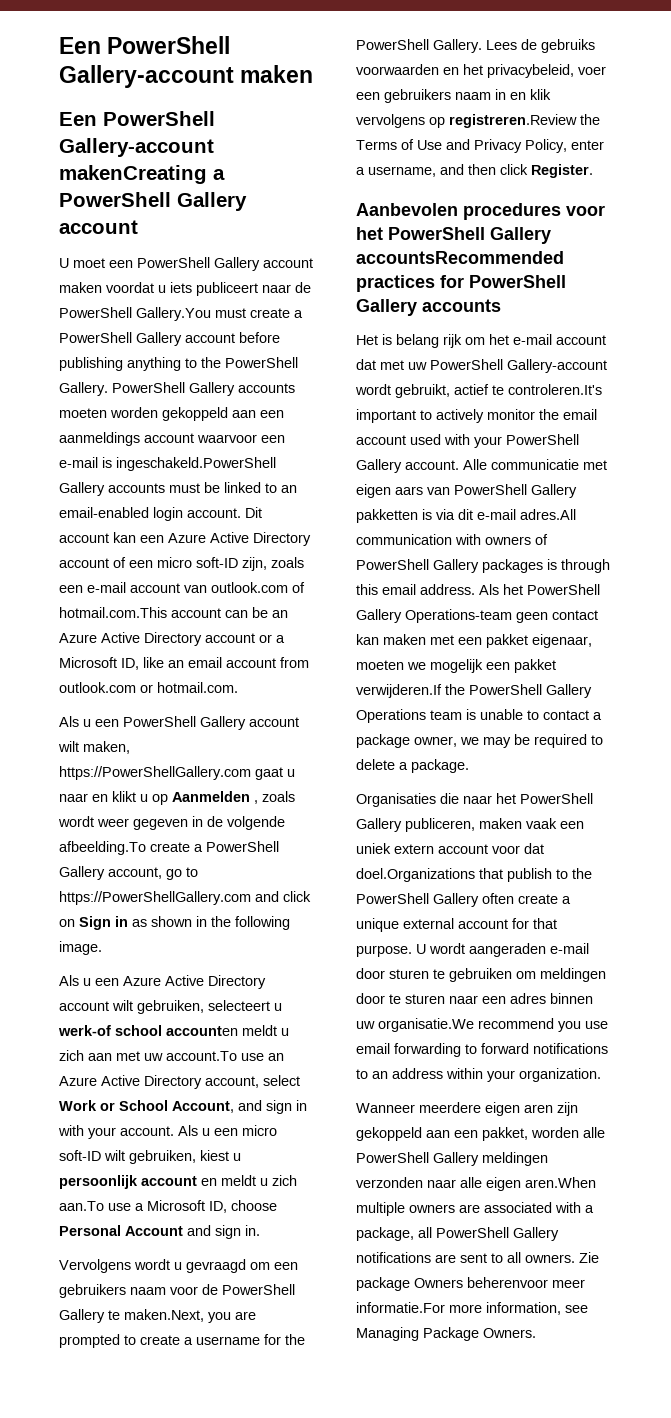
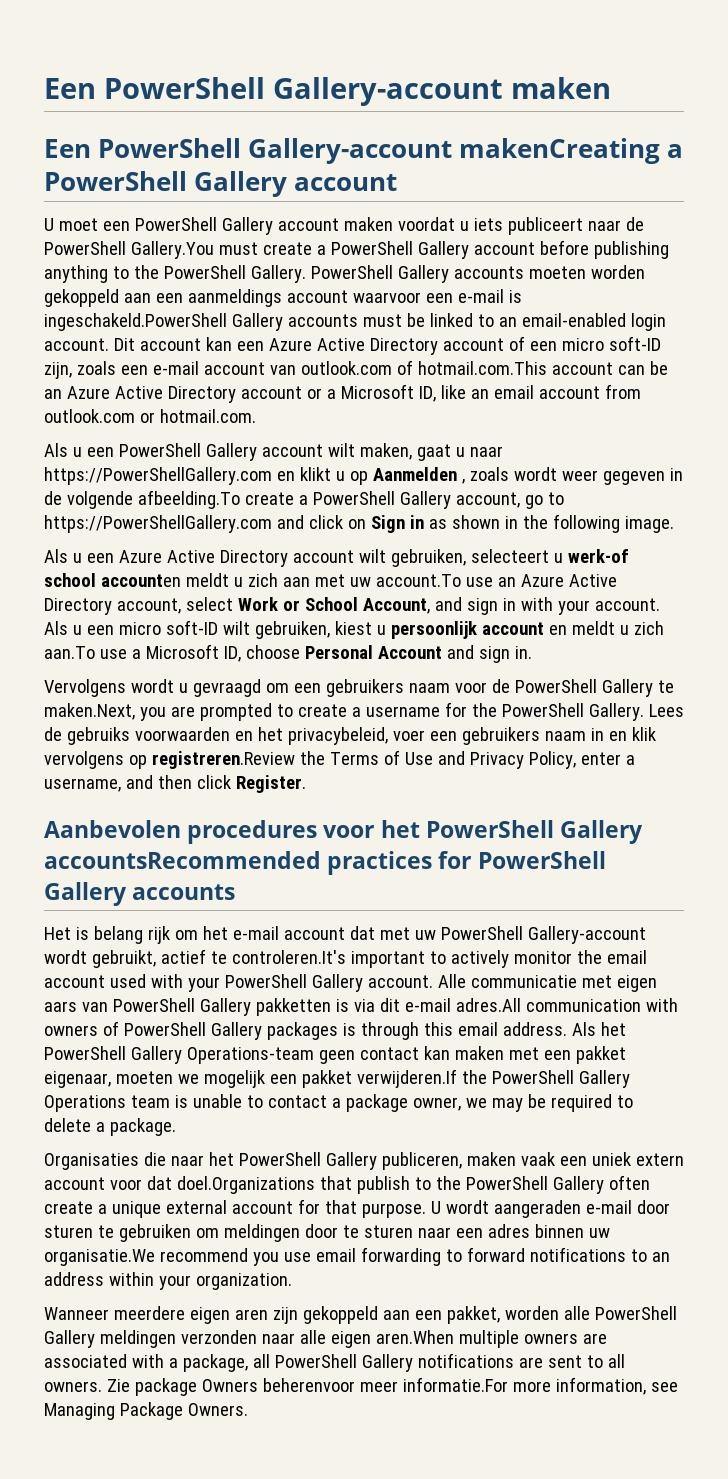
[59,766,251,780] https://PowerShellGallery.com -> (412, 451) none
(88, 797) none -> [44,467,272,485] https://PowerShellGallery.com

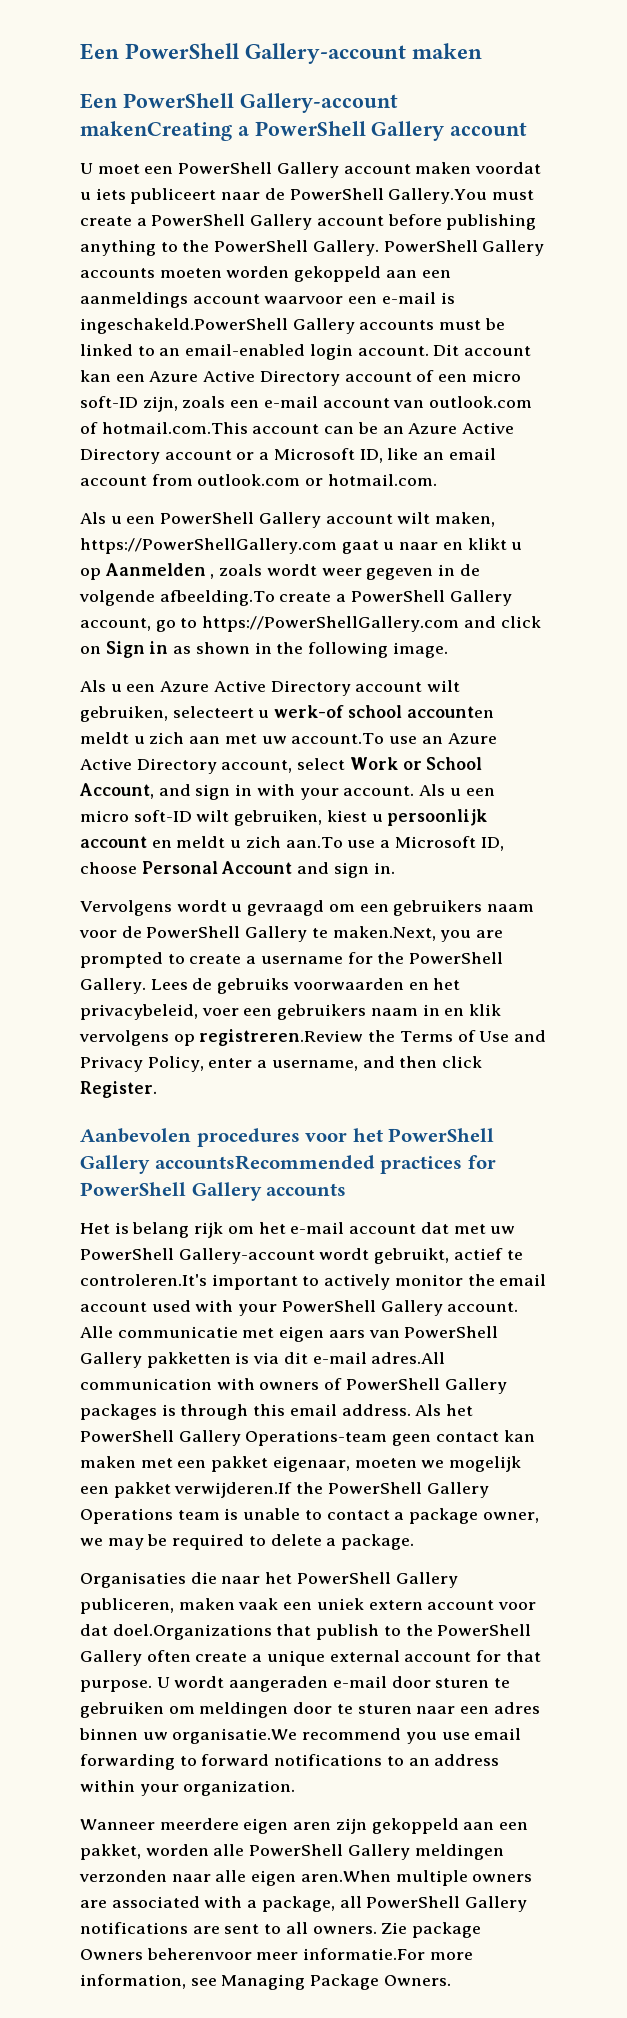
(412, 451) none -> [80,538,337,554] https://PowerShellGallery.com
[44,467,272,485] https://PowerShellGallery.com -> (439, 546) none

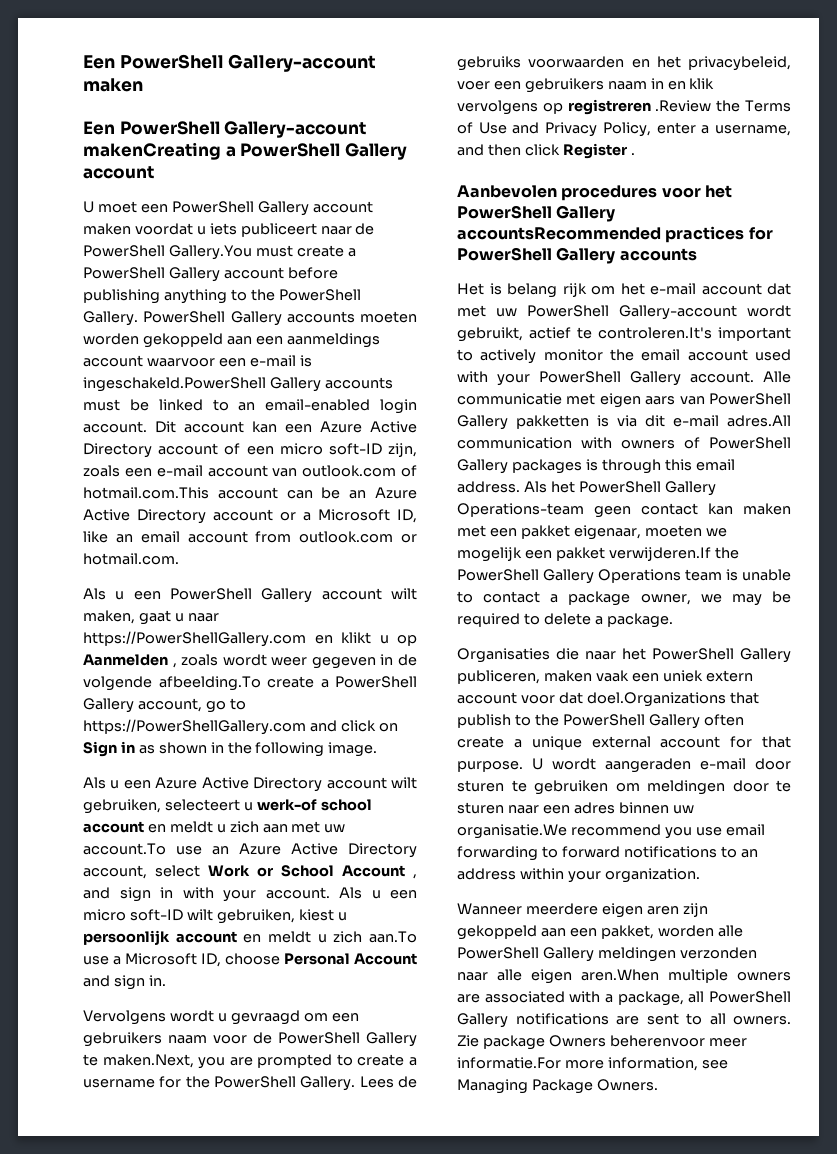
[80,538,337,554] https://PowerShellGallery.com -> (135, 617) none
(439, 546) none -> [83,631,306,647] https://PowerShellGallery.com
[406,706,494,718] accounten -> [83,821,166,833] account en
[79,783,154,799] Account, -> [342,865,417,879] Account ,
[199,1029,364,1046] registreren.Review -> [567,99,712,115] registreren .Review
[80,1081,157,1098] Register. -> [562,143,635,159] Register .

